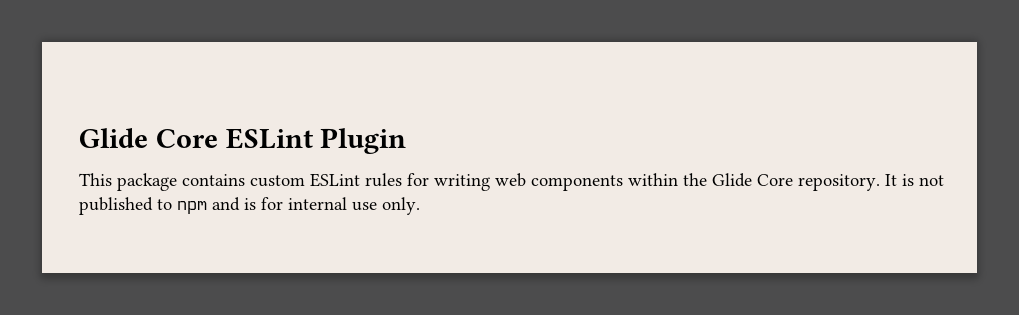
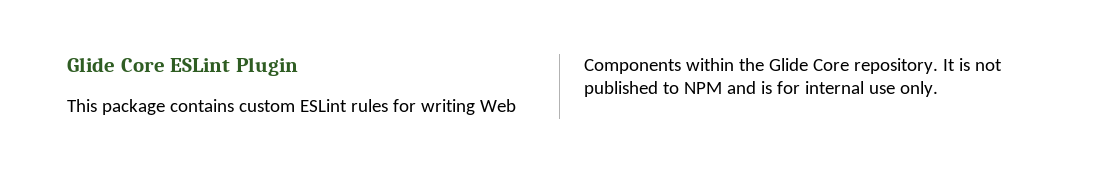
[495,173,623,191] web components -> [479,99,516,112] [584,59,681,74] Web Components
[177,201,207,214] npm -> [683,82,722,94] NPM

